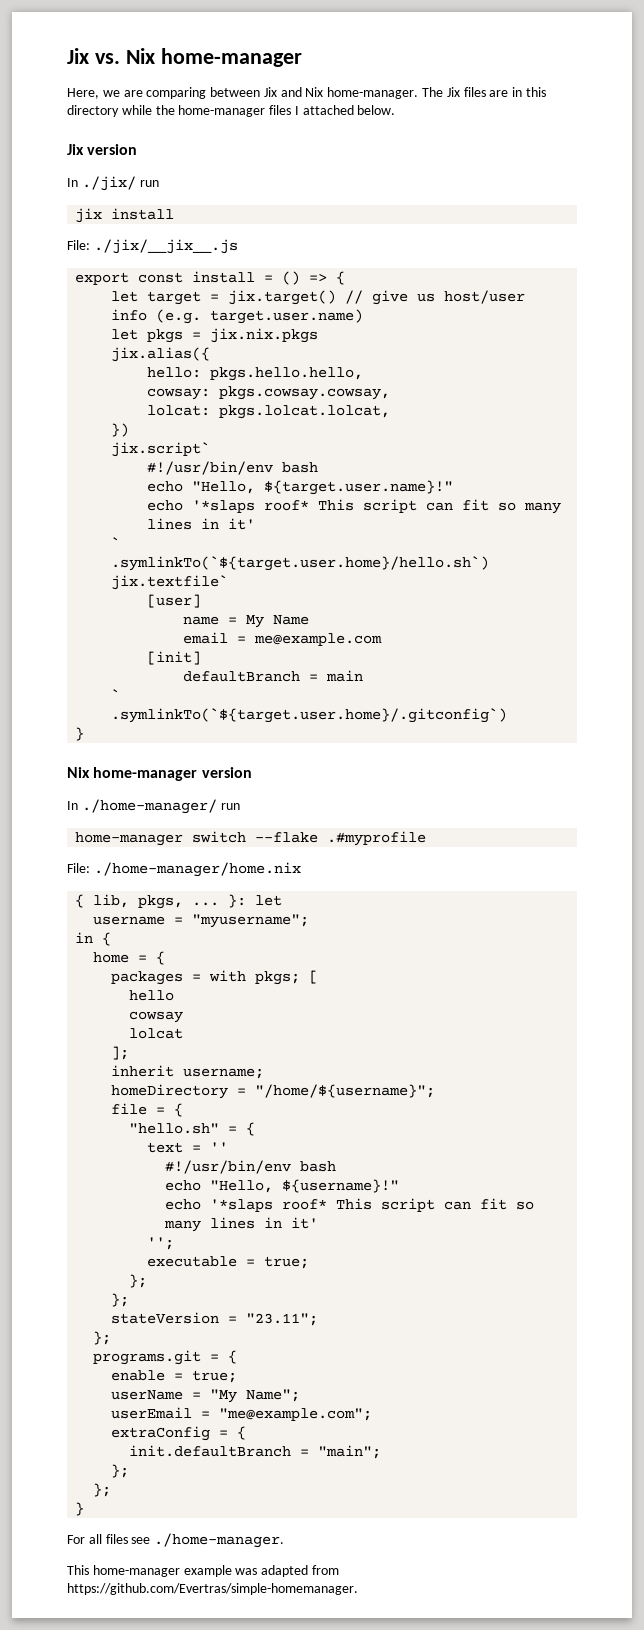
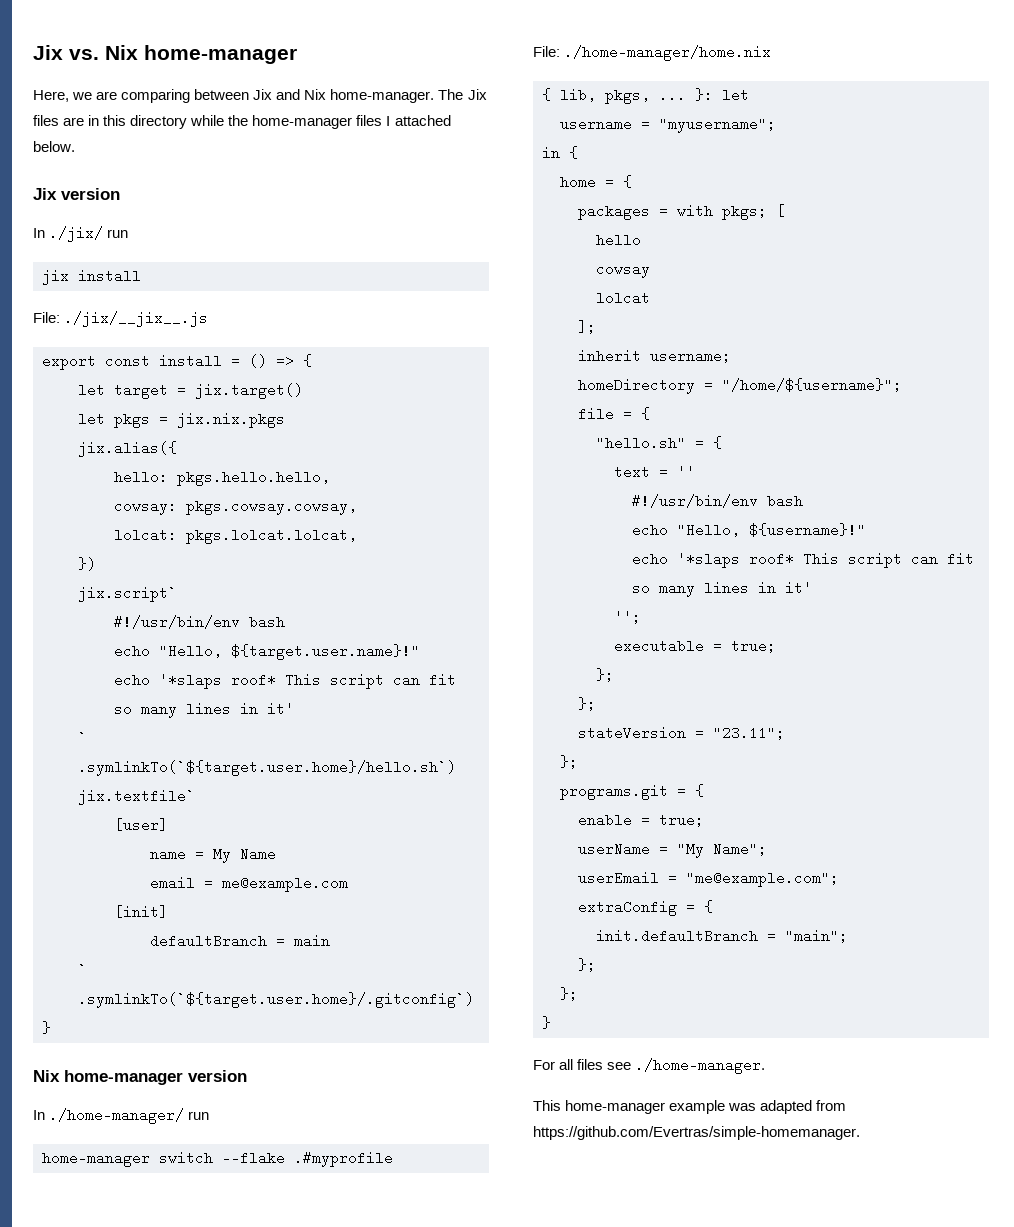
[345,290,526,305] [111,309,364,324] // give us host/user info (e.g. target.user.name) -> (303, 391) none

